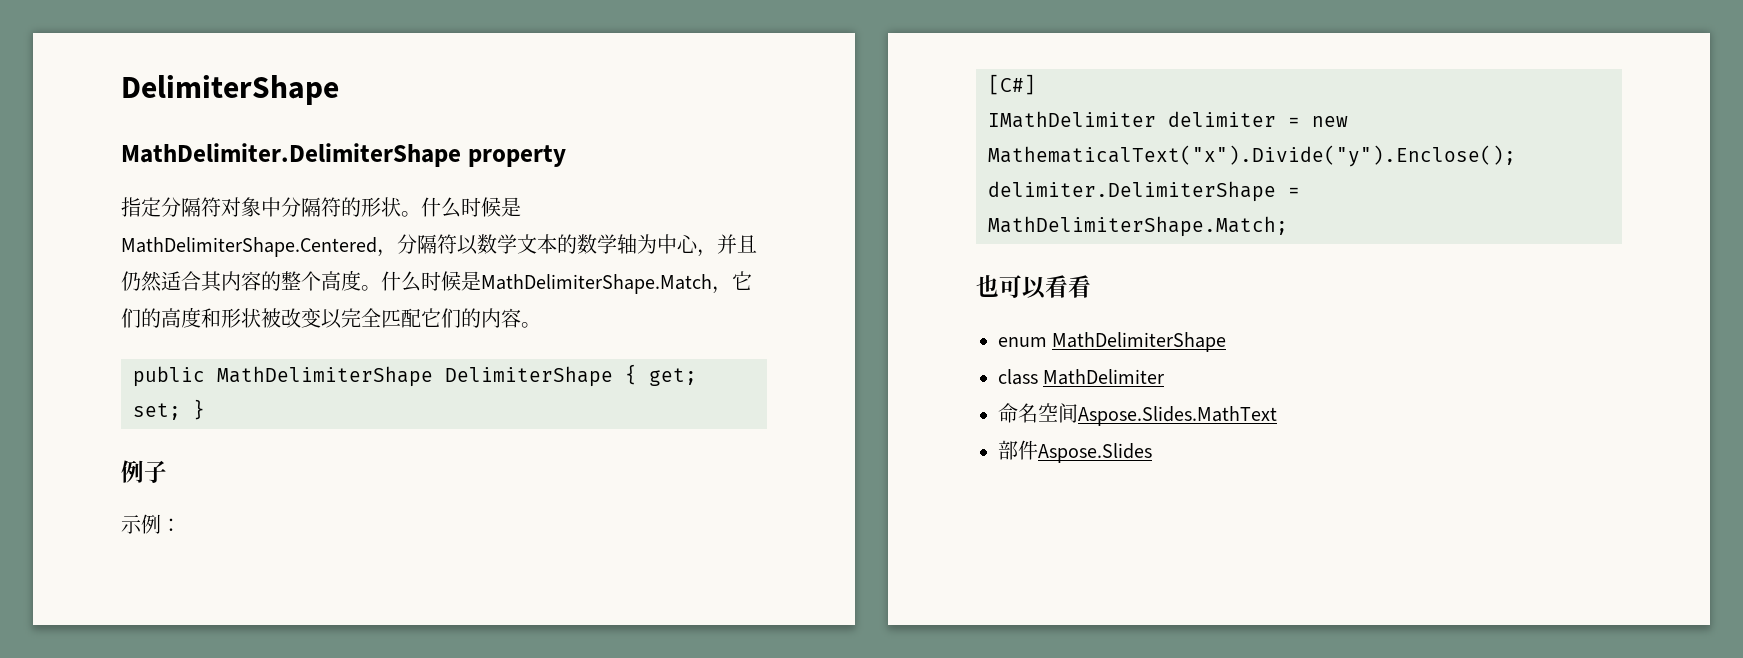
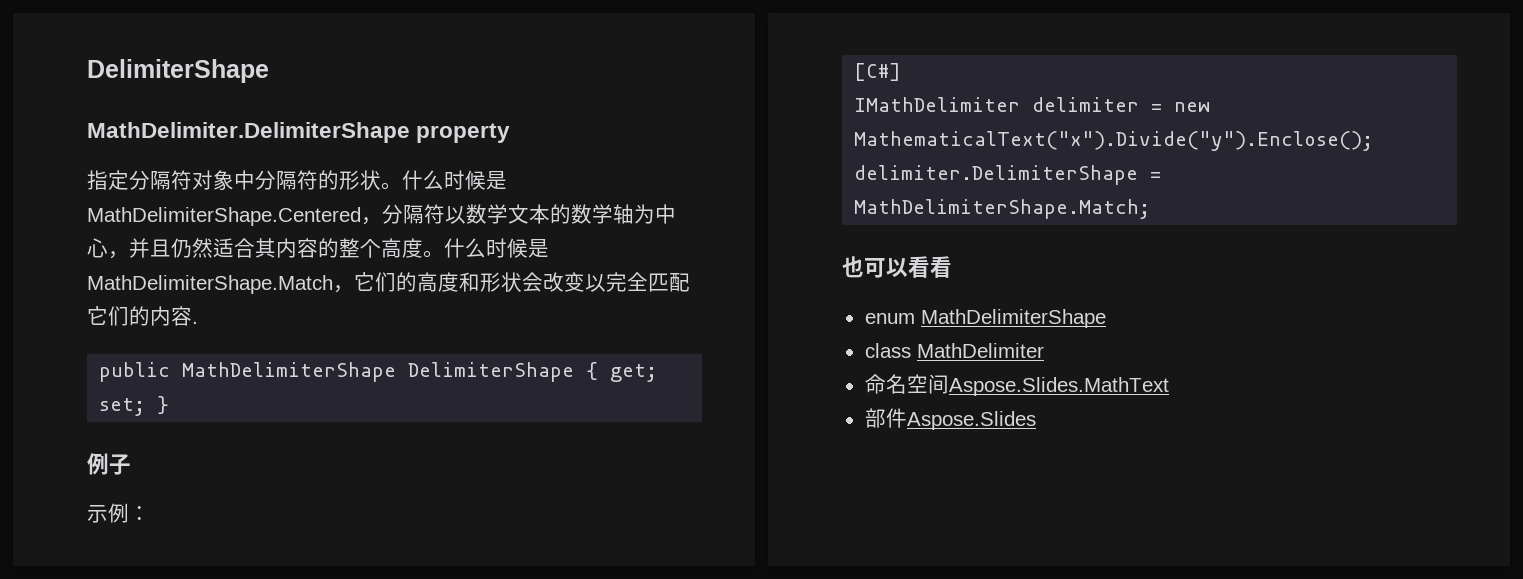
[261,308,281,328] 被 -> [522,272,543,292] 会
[521,322,541,328] 。 -> [192,321,198,324] .

